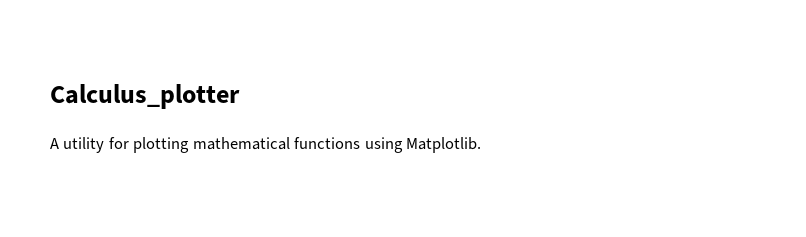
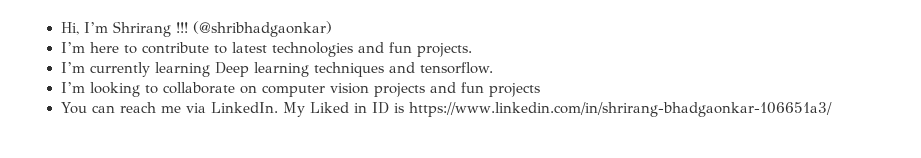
[50,84,240,109] [50,137,482,153] Calculus_plotter // A utility for plotting mathematical functions using Matplotlib. -> [60,21,332,37] [60,42,472,57] [60,62,494,77] [60,82,540,97] [60,102,833,117] Hi, I’m Shrirang !!! (@shribhadgaonkar) // I’m here to contribute to latest technologies and fun projects. // I’m currently learning Deep learning techniques and tensorflow. // I’m looking to collaborate on computer vision projects and fun projects // You can reach me via LinkedIn. My Liked in ID is https://www.linkedin.com/in/shrirang-bhadgaonkar-106651a3/

